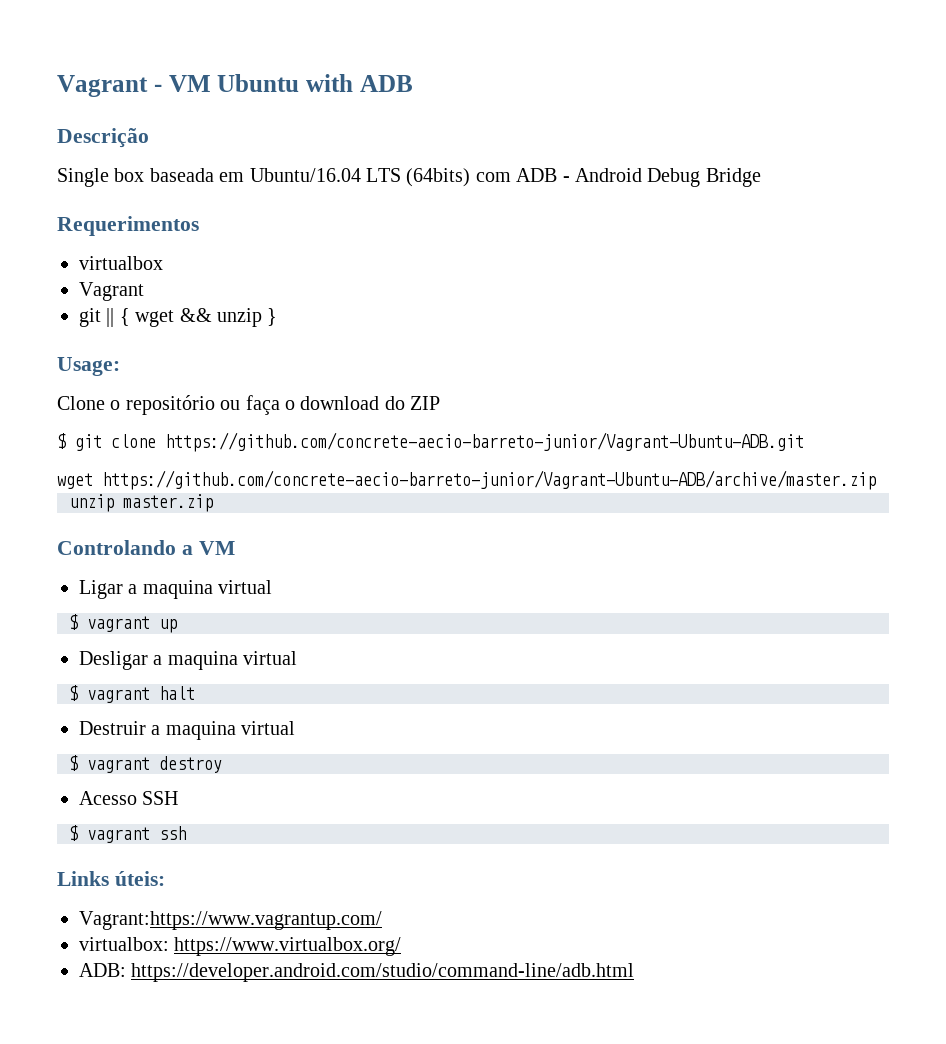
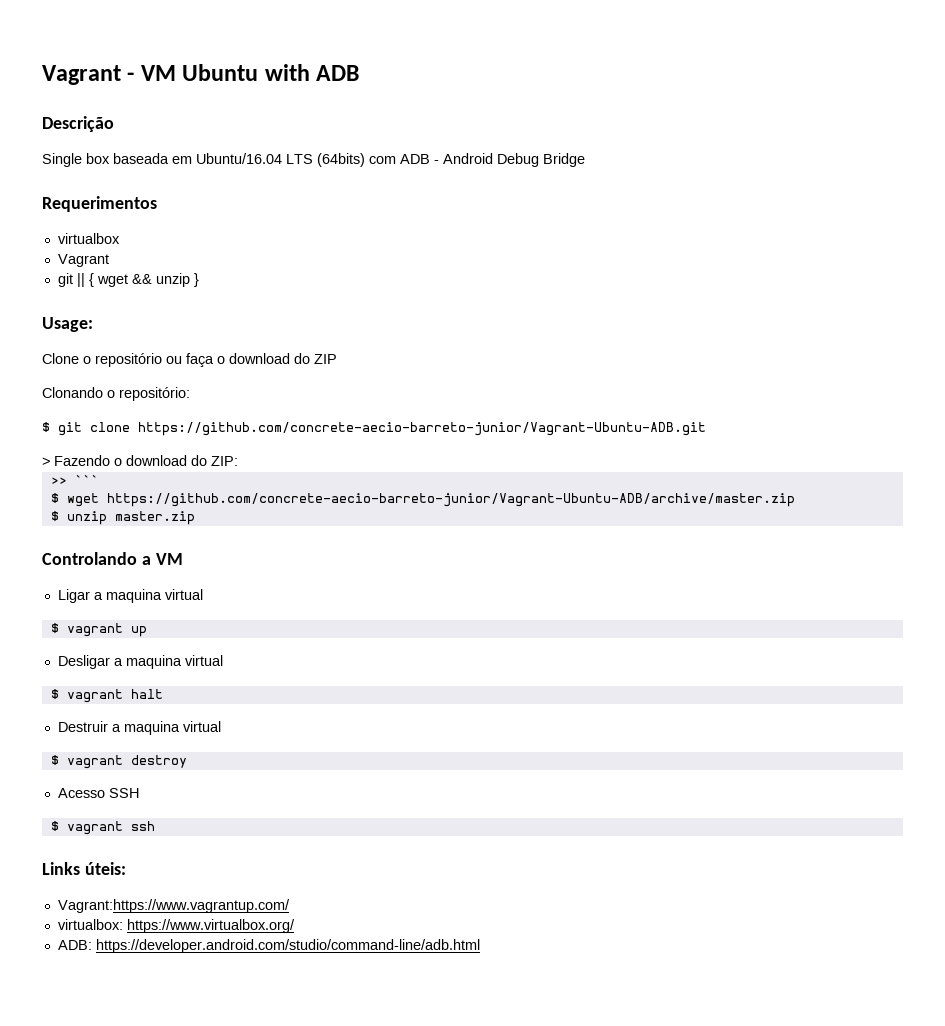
(441, 403) none -> [42,387,190,401] // Clonando o repositório:
(804, 442) none -> [42,455,238,466] [50,475,99,485] [50,493,59,503] > Fazendo o download do ZIP: // >> ``` // $
(876, 480) none -> [50,511,59,521] $

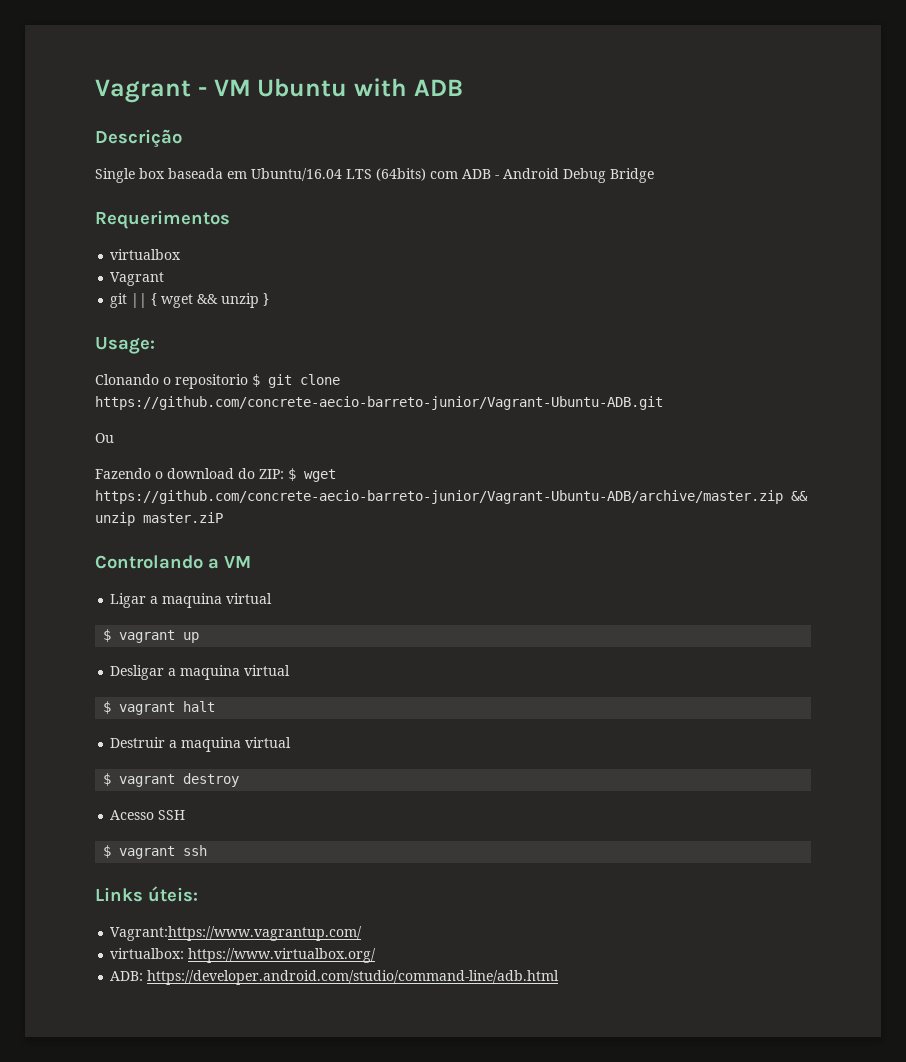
[42,353,337,367] // Clone o repositório ou faça o download do ZIP -> (155, 345) none
[119,387,190,401] repositório: // -> [175,374,248,389] repositorio
[42,457,50,466] > -> [95,433,114,443] Ou //
[50,475,99,485] // >> ``` // -> (284, 474) none
[50,511,195,525] // $ unzip master.zip -> [791,491,808,501] [95,512,223,526] && unzip master.ziP

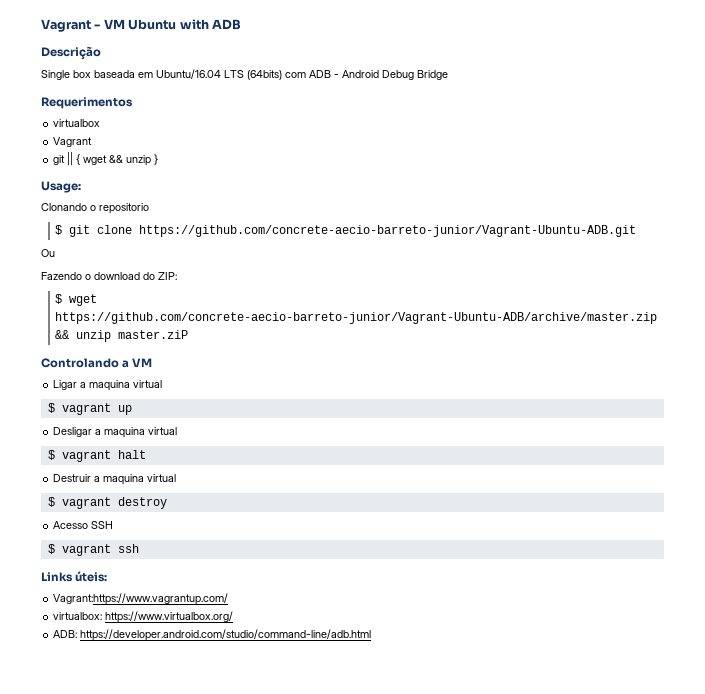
(248, 381) none -> (149, 208) //
(284, 474) none -> (177, 276) //

